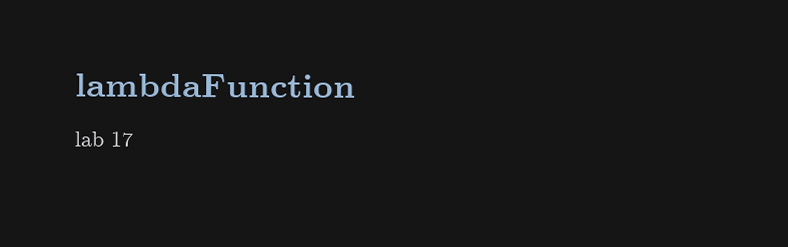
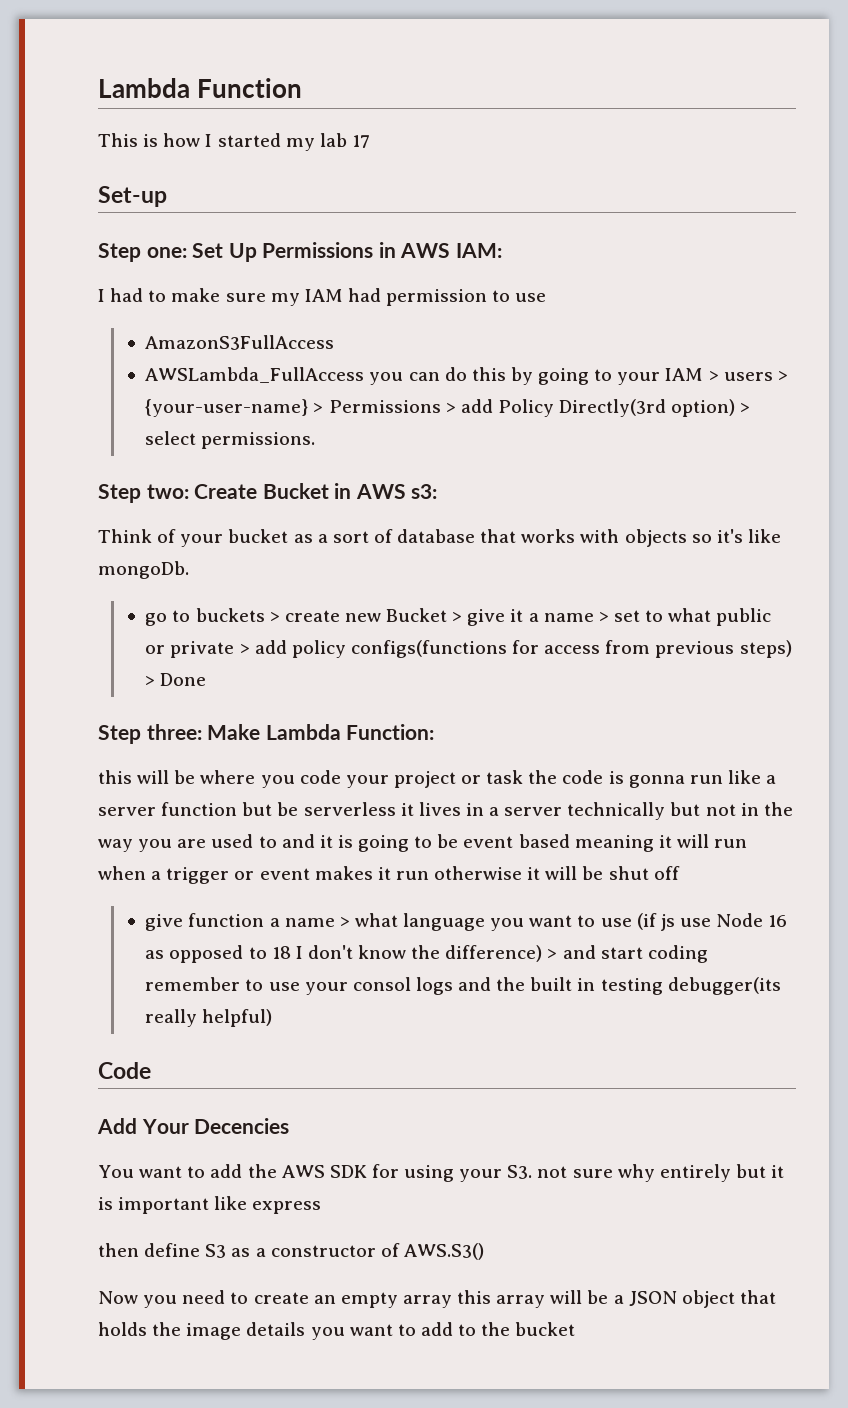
[75,73,356,98] [74,131,133,147] lambdaFunction // lab 17 -> [98,78,302,98] [98,133,370,151] [98,186,167,207] [98,242,502,262] [98,288,547,306] [145,335,335,350] [145,367,788,385] [145,399,751,417] [145,431,316,449] [98,483,438,503] [98,529,781,547] [98,561,189,579] [145,608,772,626] [145,640,792,658] [145,673,207,686] [98,724,435,744] [98,770,777,788] [98,802,793,820] [98,834,748,852] [98,866,680,884] [145,913,788,931] [145,945,708,963] [145,977,781,995] [145,1009,273,1027] [98,1062,151,1079] [97,1118,290,1134] [98,1164,785,1182] [98,1196,322,1214] [98,1243,484,1260] [98,1290,776,1308] [98,1322,576,1340] Lambda Function // This is how I started my lab 17 // Set-up // Step one: Set Up Permissions in AWS IAM: // I had to make sure my IAM had permission to use // AmazonS3FullAccess // AWSLambda_FullAccess you can do this by going to your IAM > users > {your-user-name} > Permissions > add Policy Directly(3rd option) > select permissions. // Step two: Create Bucket in AWS s3: // Think of your bucket as a sort of database that works with objects so it's like mongoDb. // go to buckets > create new Bucket > give it a name > set to what public or private > add policy configs(functions for access from previous steps) > Done // Step three: Make Lambda Function: // this will be where you code your project or task the code is gonna run like a server function but be serverless it lives in a server technically but not in the way you are used to and it is going to be event based meaning it will run when a trigger or event makes it run otherwise it will be shut off // give function a name > what language you want to use (if js use Node 16 as opposed to 18 I don't know the difference) > and start coding remember to use your consol logs and the built in testing debugger(its really helpful) // Code // Add Your Decencies // You want to add the AWS SDK for using your S3. not sure why entirely but it is important like express // then define S3 as a constructor of AWS.S3() // Now you need to create an empty array this array will be a JSON object that holds the image details you want to add to the bucket

